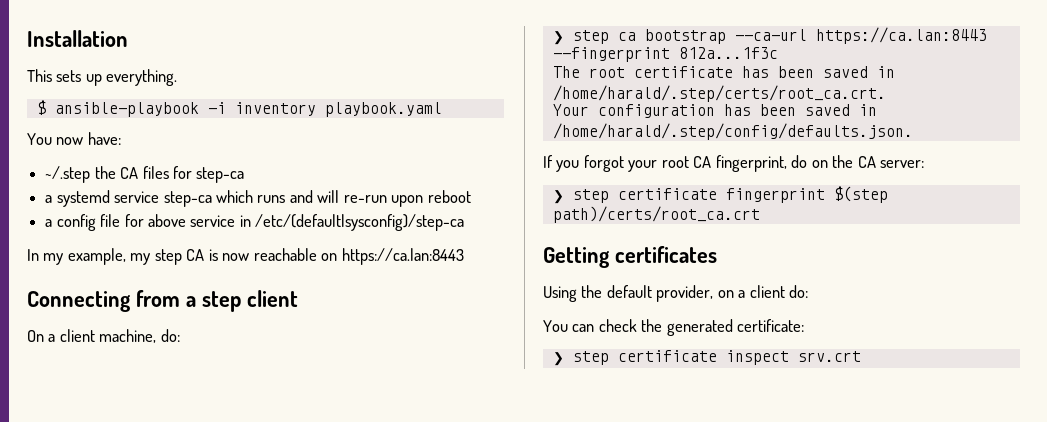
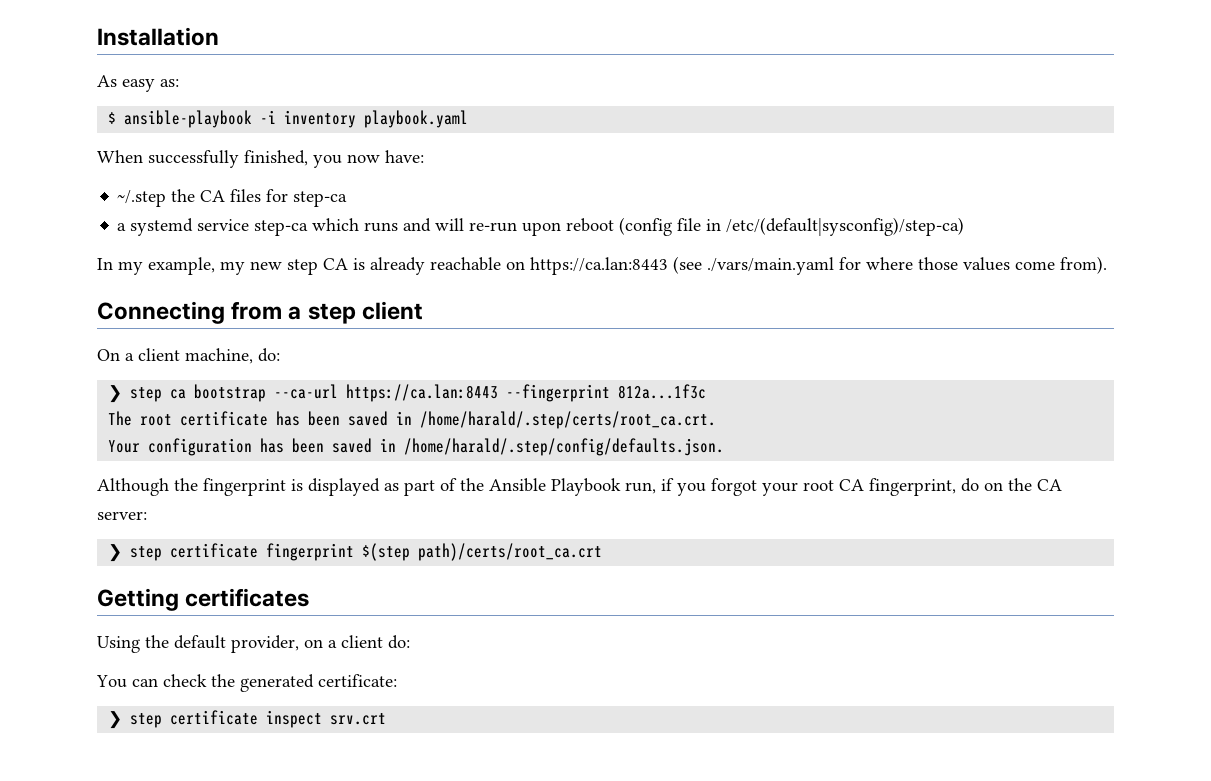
[27,69,178,86] This sets up everything. -> [97,75,179,92] As easy as:
[27,133,52,145] You -> [97,150,342,168] When successfully finished, you
[45,214,465,231] // a config file for above service in /etc/(default|sysconfig)/step-ca -> [619,217,965,236] (config file in /etc/(default|sysconfig)/step-ca)
(151, 259) none -> [250,261,282,270] new
[222,253,250,261] now -> [370,257,425,275] already
(464, 256) none -> [673,256,1107,275] (see ./vars/main.yaml for where those values come from).
[543,155,553,168] If -> [97,478,674,496] Although the fingerprint is displayed as part of the Ansible Playbook run, if

